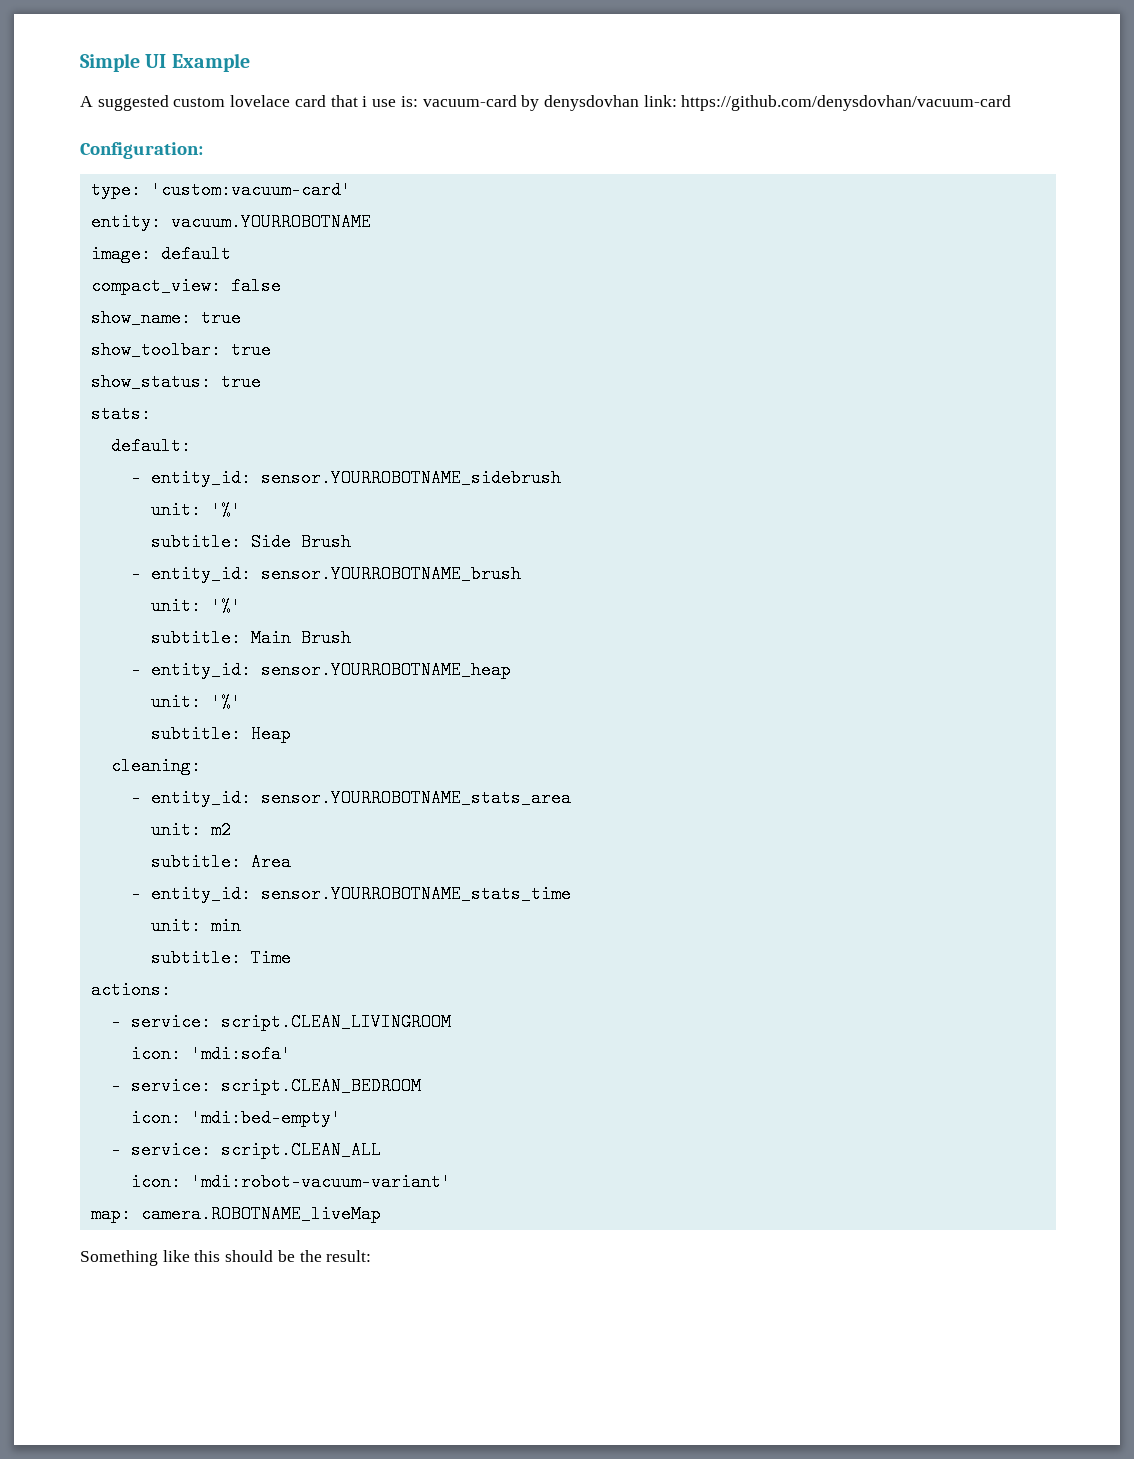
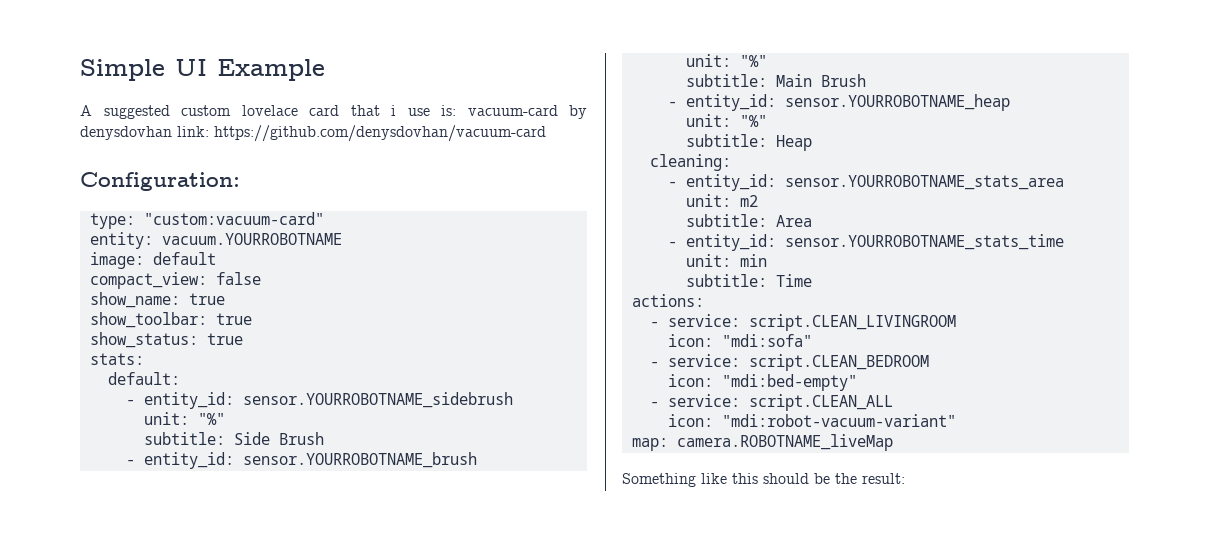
[150,181,351,199] 'custom:vacuum-card' -> [143,212,324,225] "custom:vacuum-card"
[210,501,241,519] '%' -> [197,413,225,425] "%"
[210,597,241,615] '%' -> [739,55,767,67] "%"
[210,693,241,711] '%' -> [739,115,767,127] "%"
[190,1045,291,1063] 'mdi:sofa' -> [721,334,812,347] "mdi:sofa"
[190,1109,341,1127] 'mdi:bed-empty' -> [721,374,857,391] "mdi:bed-empty"
[190,1173,451,1191] 'mdi:robot-vacuum-variant' -> [721,414,956,427] "mdi:robot-vacuum-variant"

